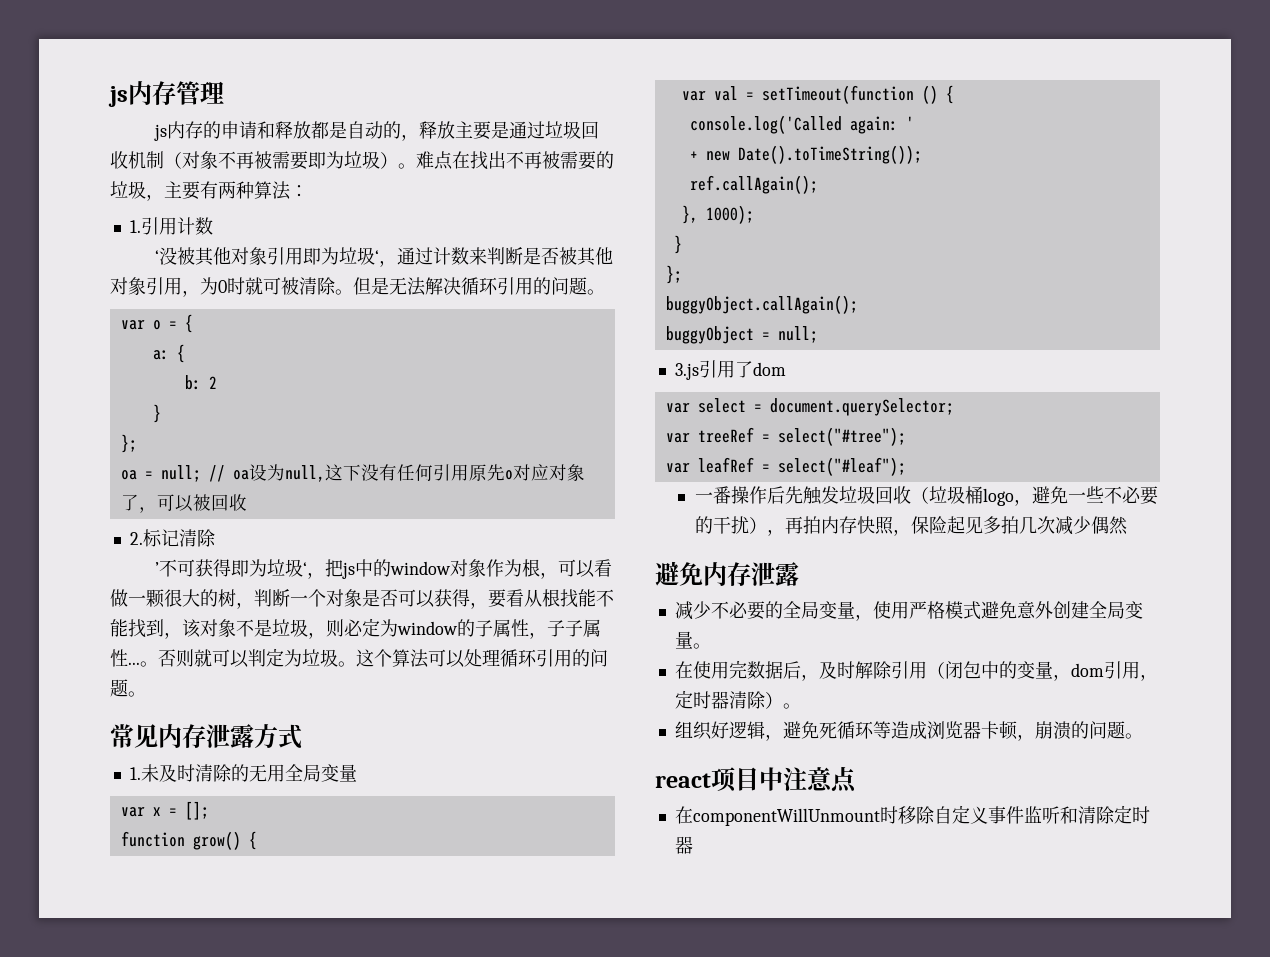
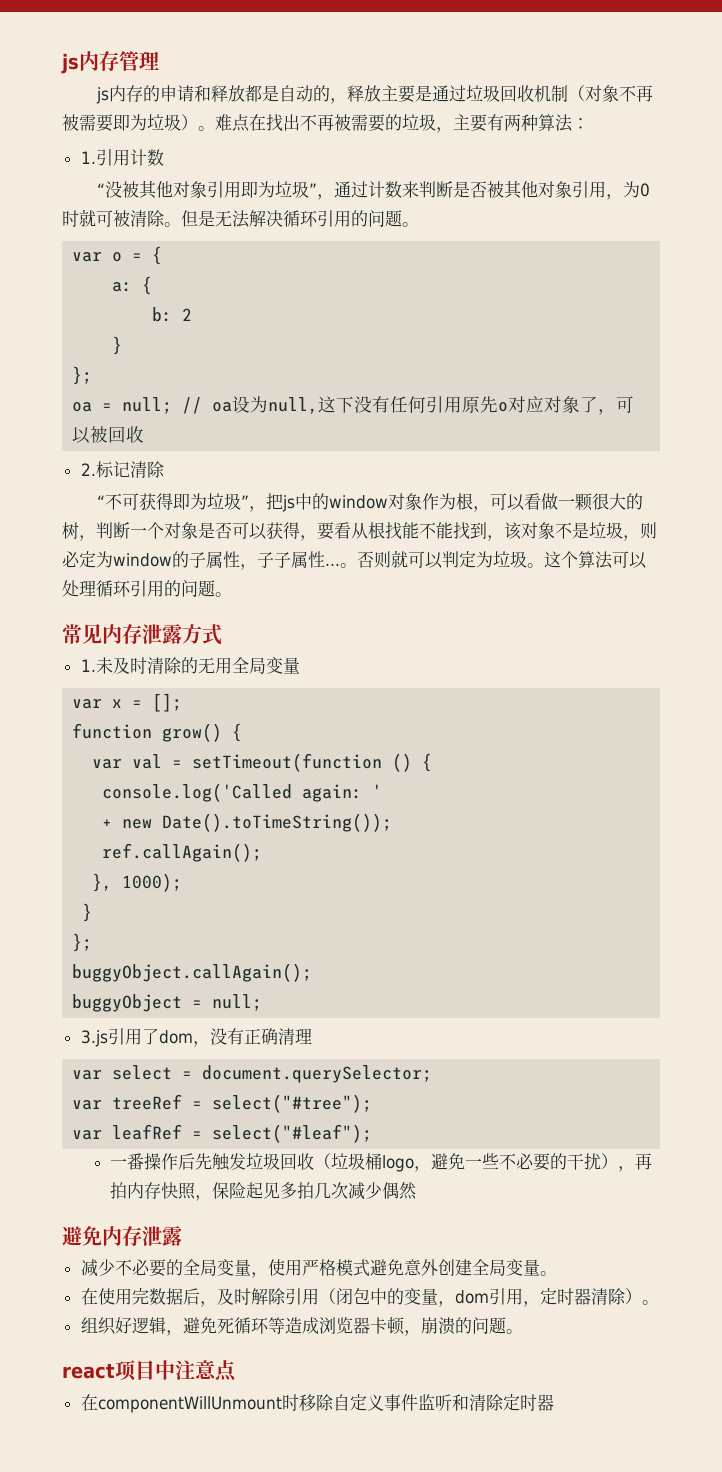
[154,250,159,263] ‘ -> [96,183,105,196] “
[374,250,379,263] ‘ -> [308,183,317,196] ”
[154,562,159,575] ’ -> [96,495,105,508] “
[302,562,307,575] ‘ -> [240,495,249,508] ”
(786, 369) none -> [192,1028,312,1047] ，没有正确清理

